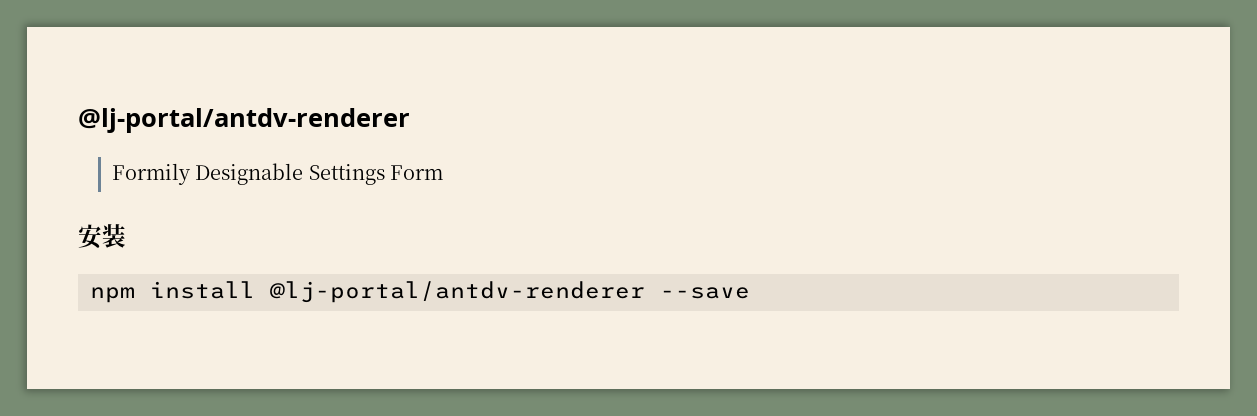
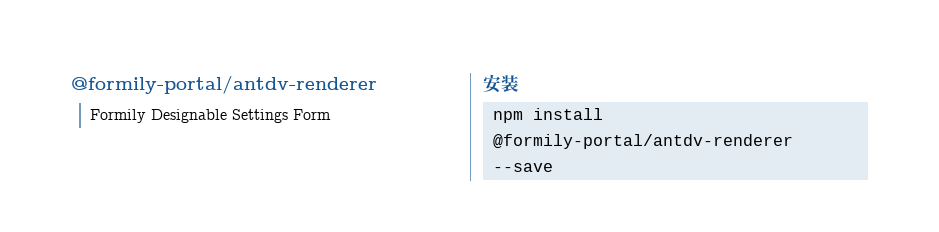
[78,108,410,133] @lj-portal/antdv-renderer -> [71,75,377,94] @formily-portal/antdv-renderer
[270,281,645,303] @lj-portal/antdv-renderer -> [492,134,793,149] @formily-portal/antdv-renderer

